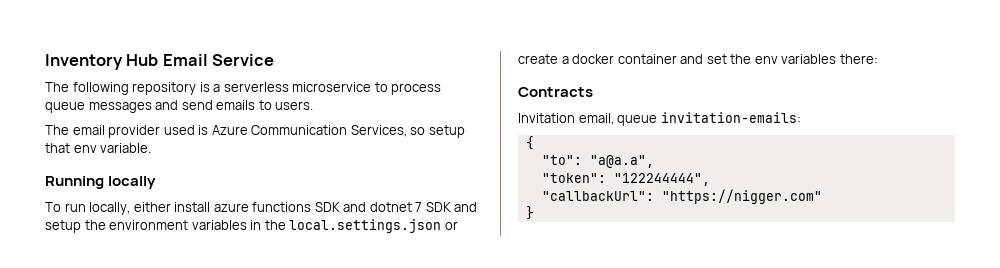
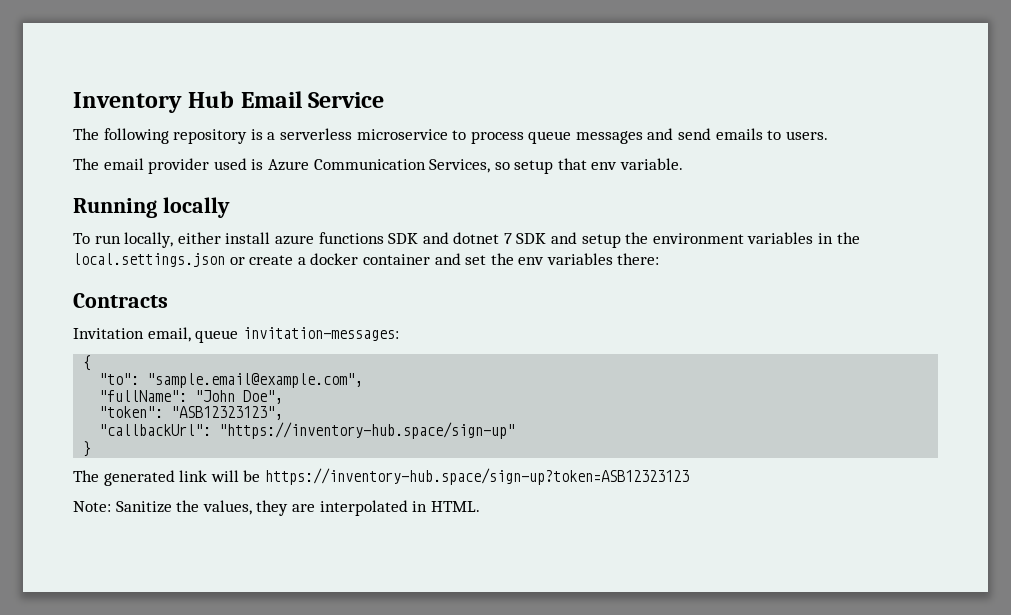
[660,112,801,123] invitation-emails: -> [242,327,399,341] invitation-messages:
[589,155,654,168] "a@a.a", -> [147,373,364,388] [99,390,284,404] "sample.email@example.com", // "fullName": "John Doe",
[613,173,710,186] "122244444", -> [171,406,284,420] "ASB12323123",
[661,189,822,204] "https://nigger.com" -> [219,422,516,439] "https://inventory-hub.space/sign-up"
(534, 213) none -> [73,468,689,486] [73,500,480,516] // The generated link will be https://inventory-hub.space/sign-up?token=ASB12323123 // Note: Sanitize the values, they are interpolated in HTML.

